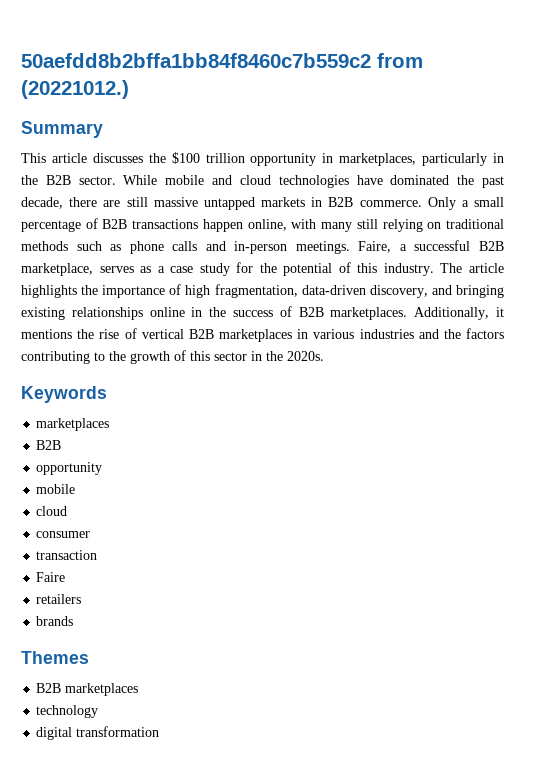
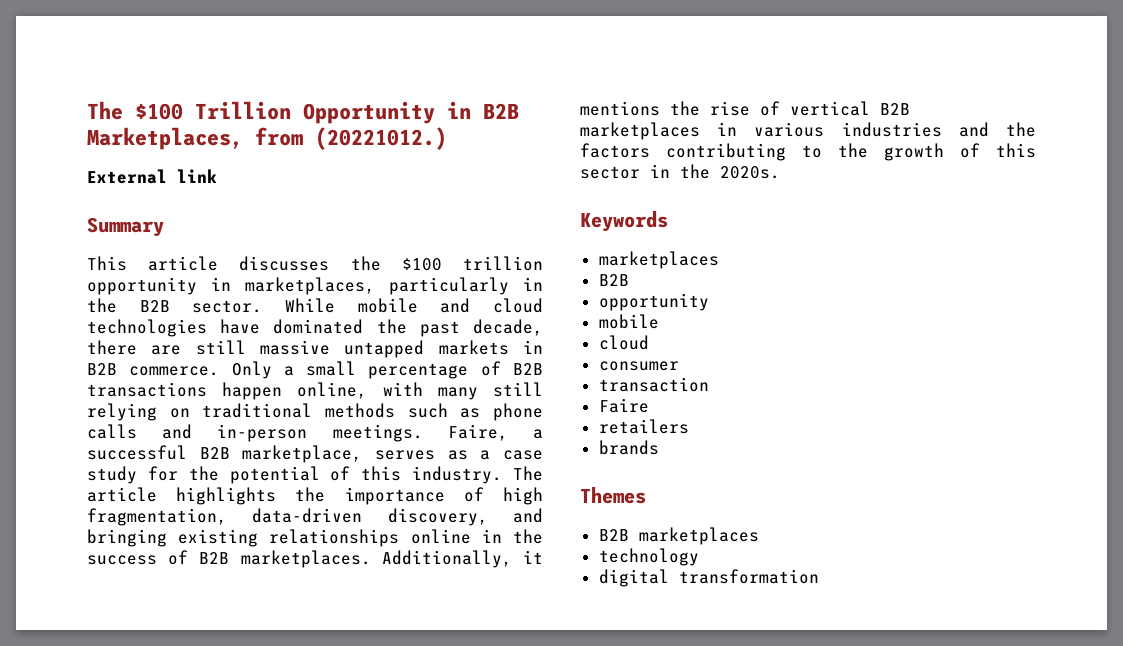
[21,53,371,68] 50aefdd8b2bffa1bb84f8460c7b559c2 -> [87,101,519,124] [87,127,243,150] The $100 Trillion Opportunity in B2B Marketplaces,
(129, 89) none -> [87,169,217,184] // External link

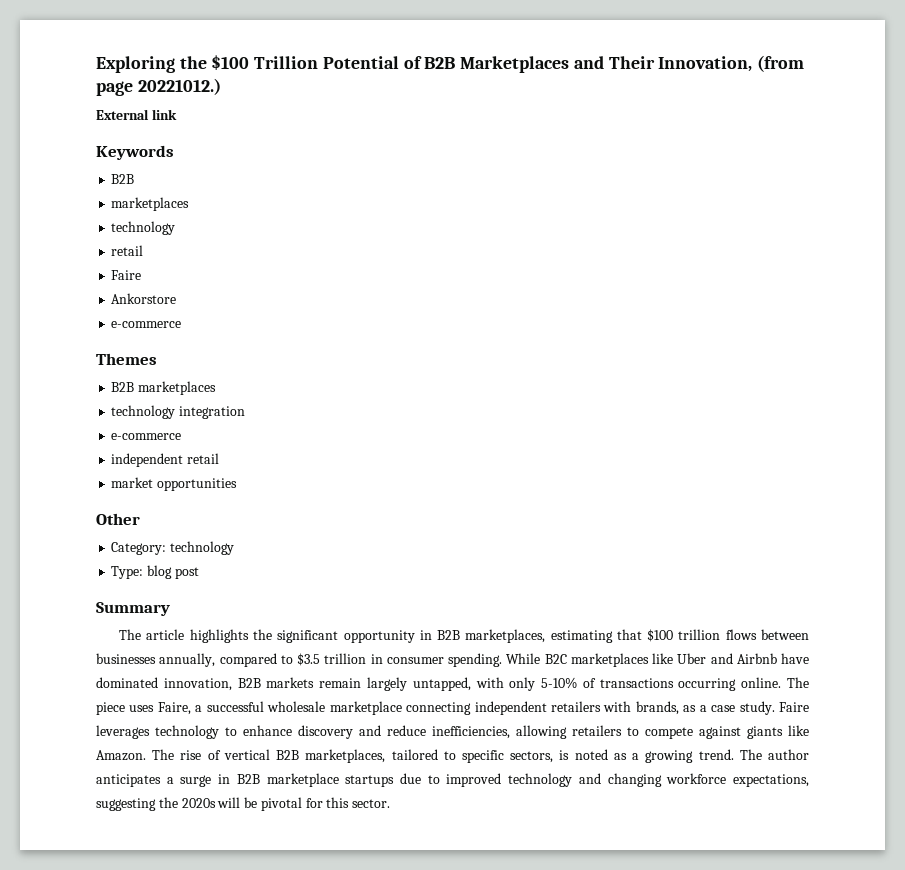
[87,101,519,124] [87,127,447,150] [87,169,217,184] [87,217,164,237] [87,256,543,271] [87,277,543,295] [87,298,543,313] [87,319,543,337] [87,340,543,358] [87,361,543,379] [87,382,543,400] [87,403,543,421] [87,424,543,442] [87,445,544,463] [87,466,543,484] [87,487,543,505] [87,508,543,526] [87,529,543,547] [87,550,543,568] [580,101,910,116] [580,122,1036,140] [580,143,1036,161] [580,164,780,179] [580,211,668,232] [598,251,719,269] [598,274,629,286] [598,293,709,311] [598,314,659,329] [598,335,649,350] [598,361,679,371] [598,377,709,392] The $100 Trillion Opportunity in B2B Marketplaces, from (20221012.) // External link // Summary // This article discusses the $100 trillion opportunity in marketplaces, particularly in the B2B sector. While mobile and cloud technologies have dominated the past decade, there are still massive untapped markets in B2B commerce. Only a small percentage of B2B transactions happen online, with many still relying on traditional methods such as phone calls and in-person meetings. Faire, a successful B2B marketplace, serves as a case study for the potential of this industry. The article highlights the importance of high fragmentation, data-driven discovery, and bringing existing relationships online in the success of B2B marketplaces. Additionally, it mentions the rise of vertical B2B marketplaces in various industries and the factors contributing to the growth of this sector in the 2020s. // Keywords // marketplaces // B2B // opportunity // mobile // cloud // consumer // transaction -> [96,55,804,73] [96,78,221,96] [96,109,177,120] [96,145,174,160] [111,174,135,184] [111,197,190,211] [111,221,176,235] [111,245,144,256] Exploring the $100 Trillion Potential of B2B Marketplaces and Their Innovation, (from page 20221012.) // External link // Keywords // B2B // marketplaces // technology // retail
[598,419,689,434] [598,440,659,455] retailers // brands -> [111,293,177,304] [111,321,182,328] Ankorstore // e-commerce
[598,569,819,587] // digital transformation -> [179,406,246,419] [111,433,182,440] [111,453,220,467] [111,477,238,491] [96,513,140,525] [111,541,235,555] [111,565,199,579] [96,602,170,616] [119,629,809,643] [96,653,809,667] [96,677,810,691] [96,701,809,715] [96,725,809,739] [96,749,809,763] [96,773,809,787] [96,797,391,811] integration // e-commerce // independent retail // market opportunities // Other // Category: technology // Type: blog post // Summary // The article highlights the significant opportunity in B2B marketplaces, estimating that $100 trillion flows between businesses annually, compared to $3.5 trillion in consumer spending. While B2C marketplaces like Uber and Airbnb have dominated innovation, B2B markets remain largely untapped, with only 5-10% of transactions occurring online. The piece uses Faire, a successful wholesale marketplace connecting independent retailers with brands, as a case study. Faire leverages technology to enhance discovery and reduce inefficiencies, allowing retailers to compete against giants like Amazon. The rise of vertical B2B marketplaces, tailored to specific sectors, is noted as a growing trend. The author anticipates a surge in B2B marketplace startups due to improved technology and changing workforce expectations, suggesting the 2020s will be pivotal for this sector.

